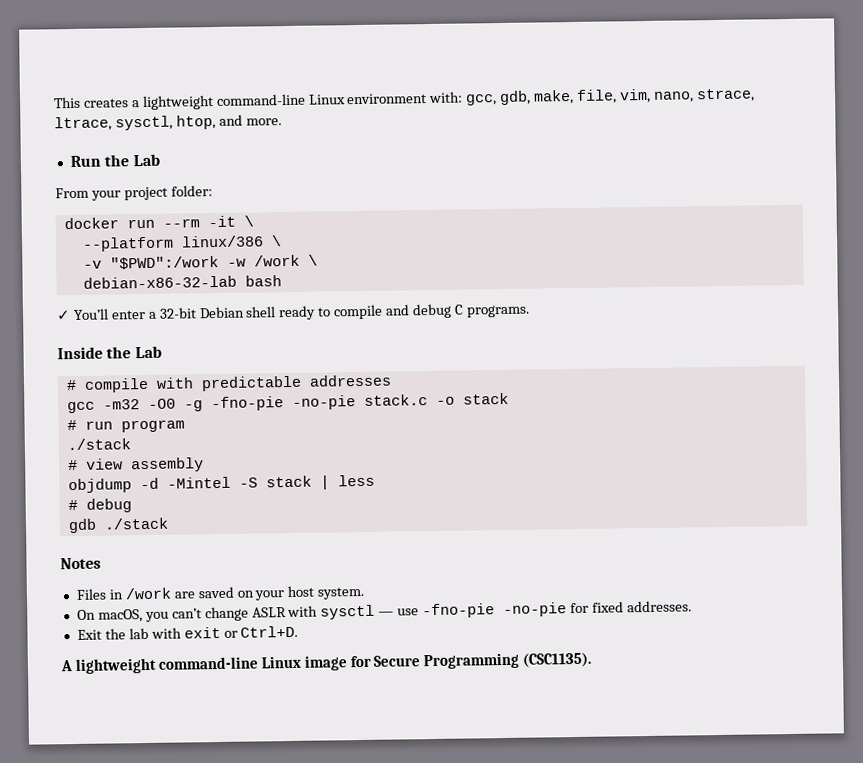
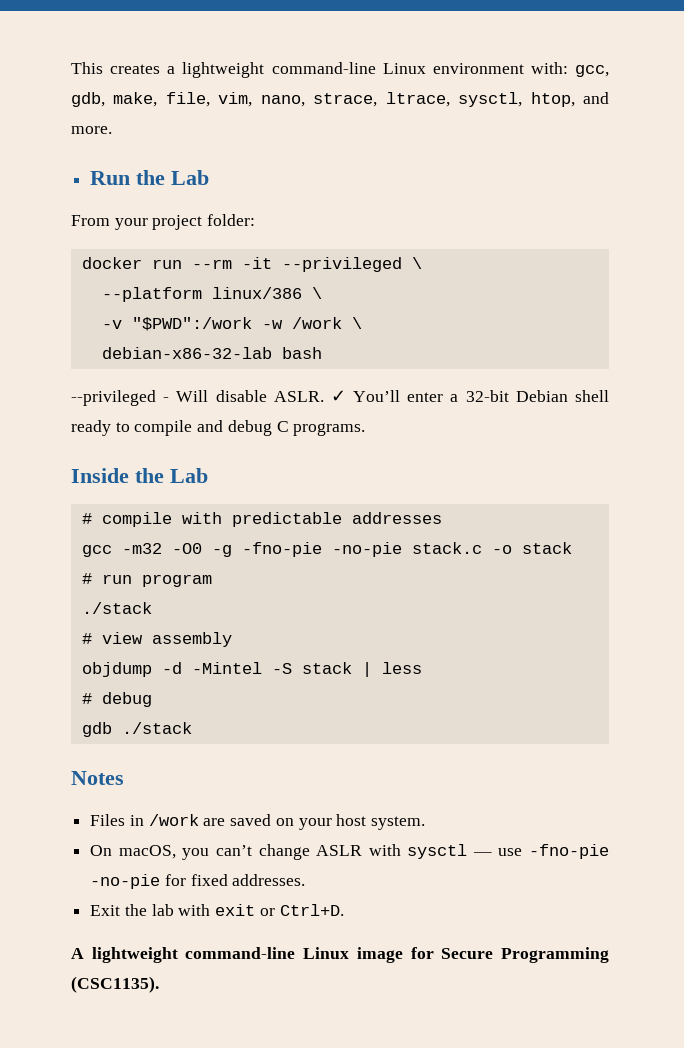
(236, 221) none -> [281,257,402,272] --privileged
(282, 281) none -> [71,390,324,406] --privileged - Will disable ASLR.

